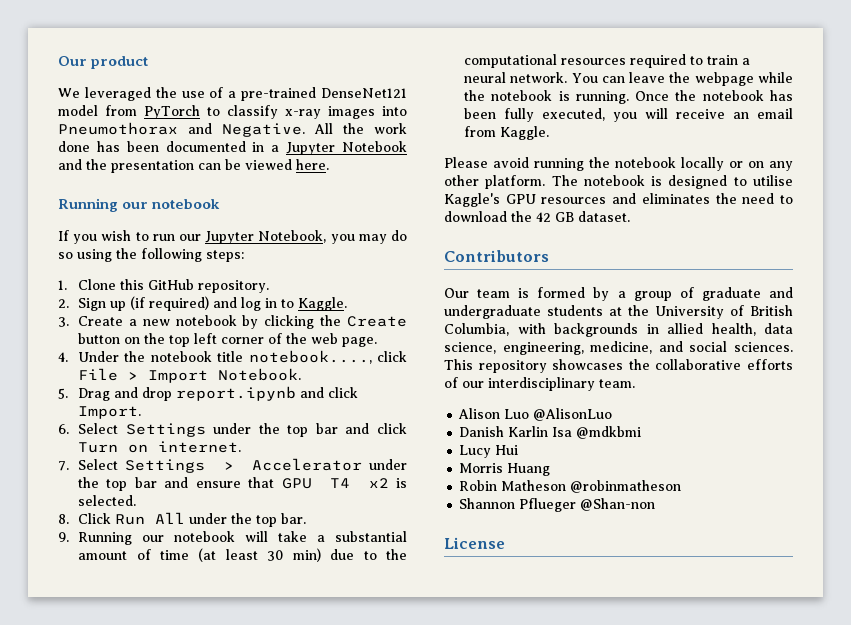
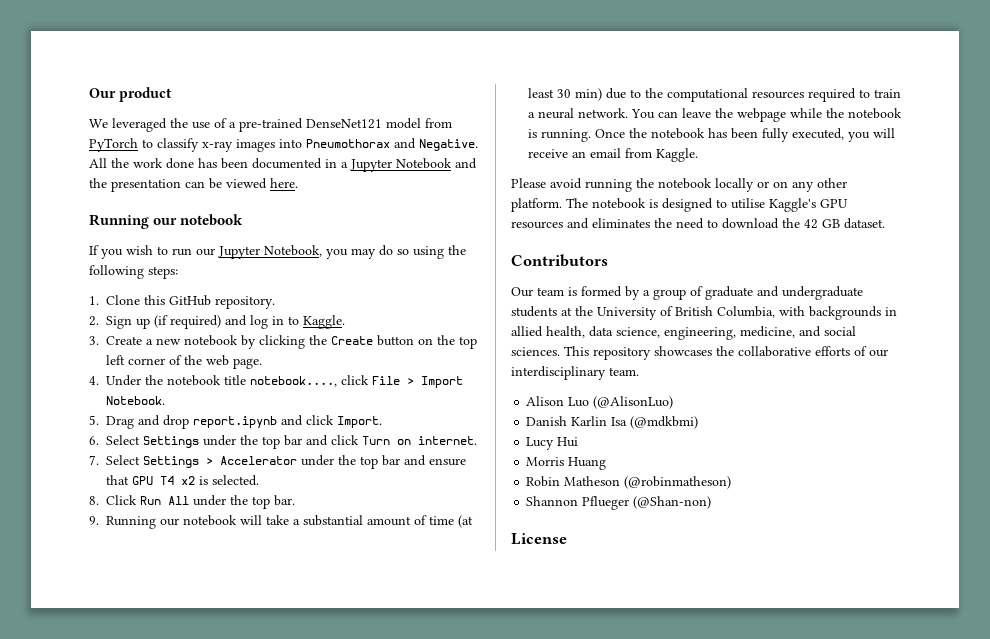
[533,408,613,421] @AlisonLuo -> [593,396,674,409] (@AlisonLuo)
[576,426,642,439] @mdkbmi -> [630,416,699,429] (@mdkbmi)
[570,480,682,493] @robinmatheson -> [624,476,732,489] (@robinmatheson)
[580,498,656,511] @Shan-non -> [633,496,712,509] (@Shan-non)

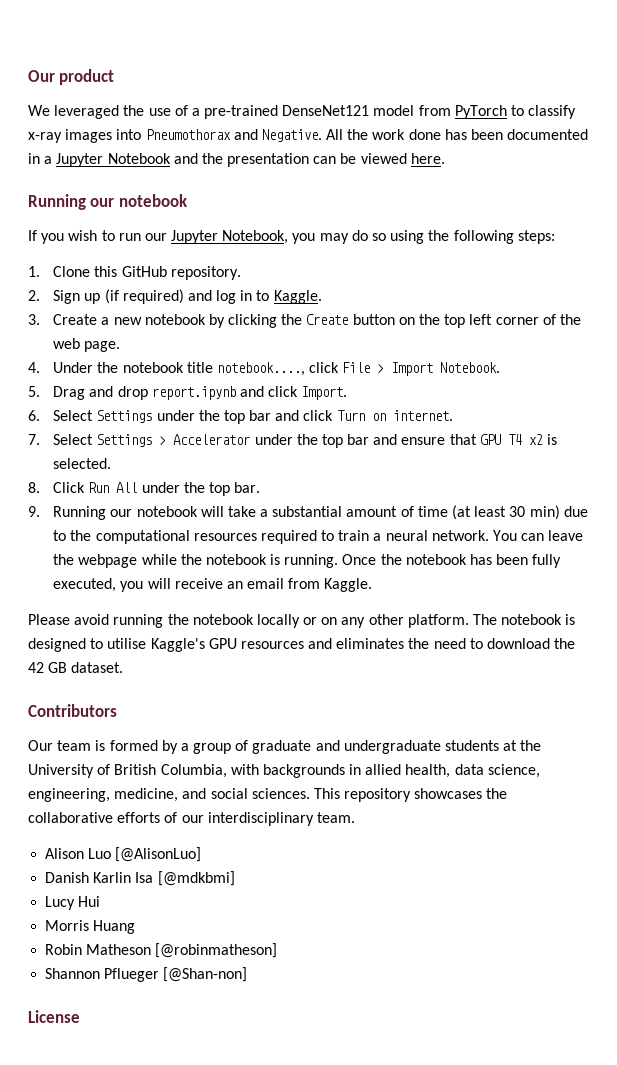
[593,396,674,409] (@AlisonLuo) -> [115,847,202,862] [@AlisonLuo]
[630,416,699,429] (@mdkbmi) -> [157,871,235,886] [@mdkbmi]
[624,476,732,489] (@robinmatheson) -> [155,943,278,958] [@robinmatheson]
[633,496,712,509] (@Shan-non) -> [163,967,248,982] [@Shan-non]

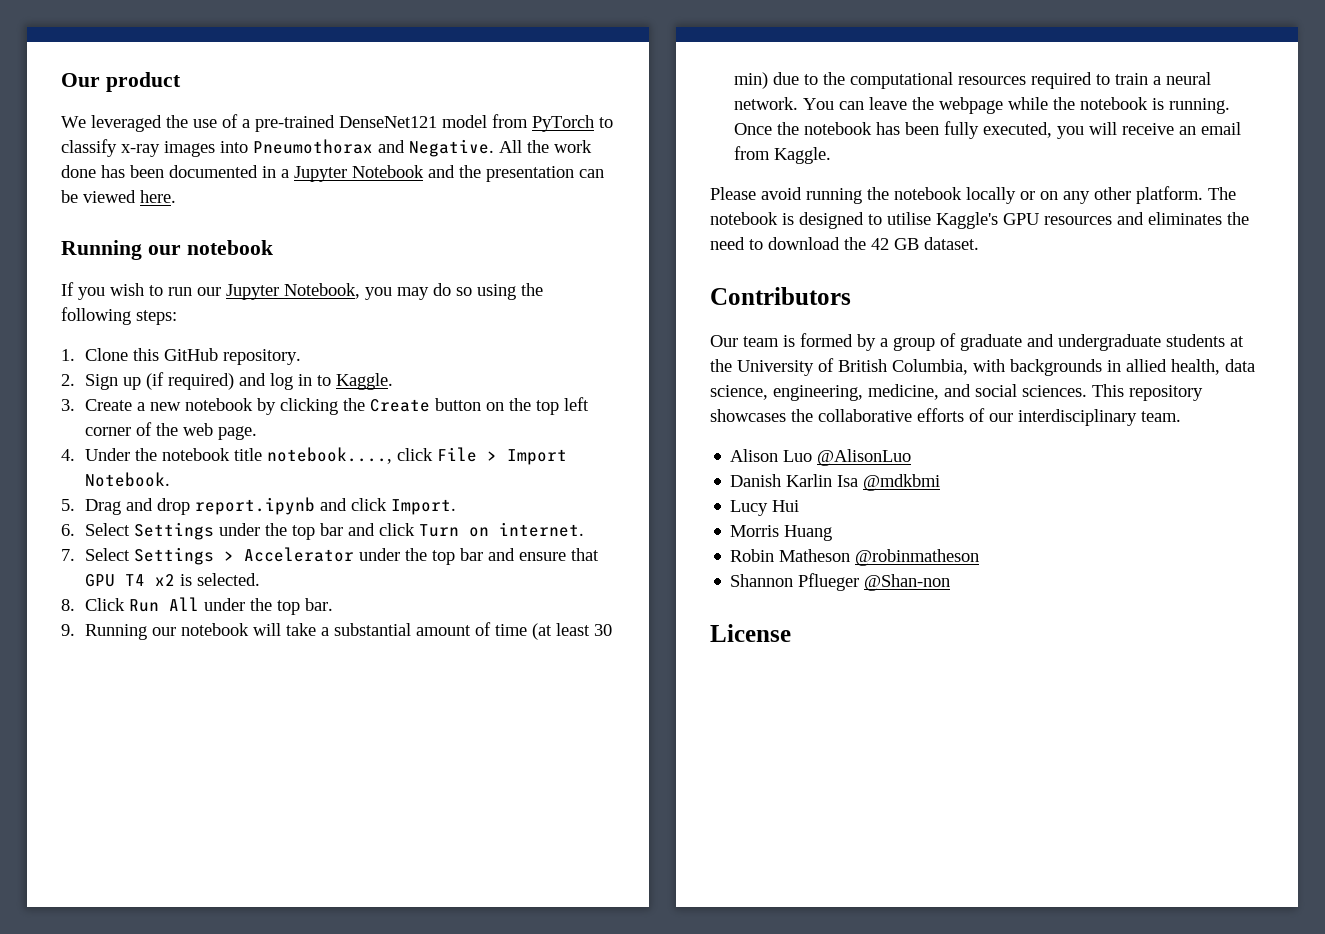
[115,847,202,862] [@AlisonLuo] -> [817,449,912,466] @AlisonLuo
[157,871,235,886] [@mdkbmi] -> [863,474,941,491] @mdkbmi
[155,943,278,958] [@robinmatheson] -> [855,549,980,566] @robinmatheson
[163,967,248,982] [@Shan-non] -> [864,574,951,591] @Shan-non

